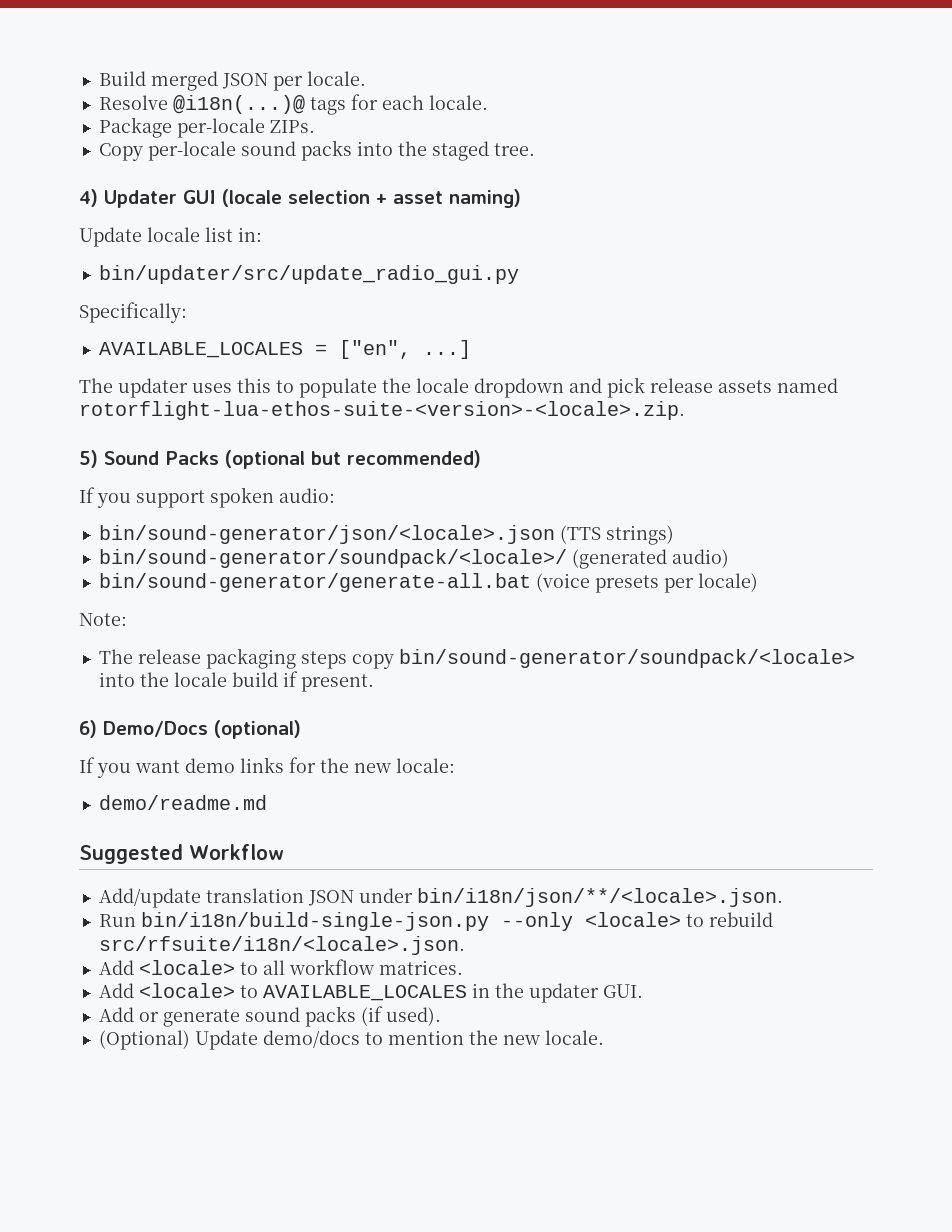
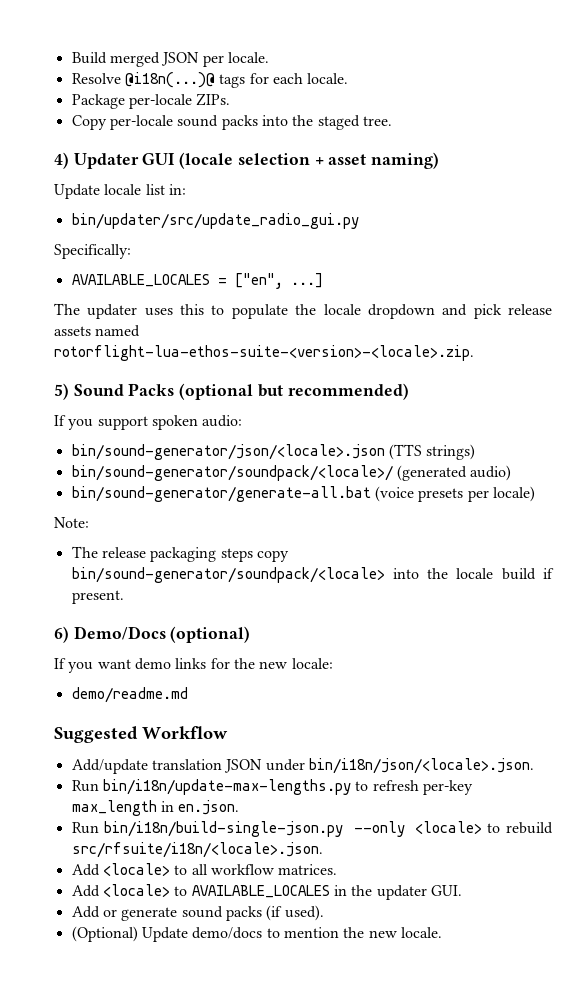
[416,888,783,907] bin/i18n/json/**/<locale>.json. -> [308,758,534,774] [71,779,473,795] [71,800,240,816] bin/i18n/json/<locale>.json. // Run bin/i18n/update-max-lengths.py to refresh per-key max_length in en.json.

